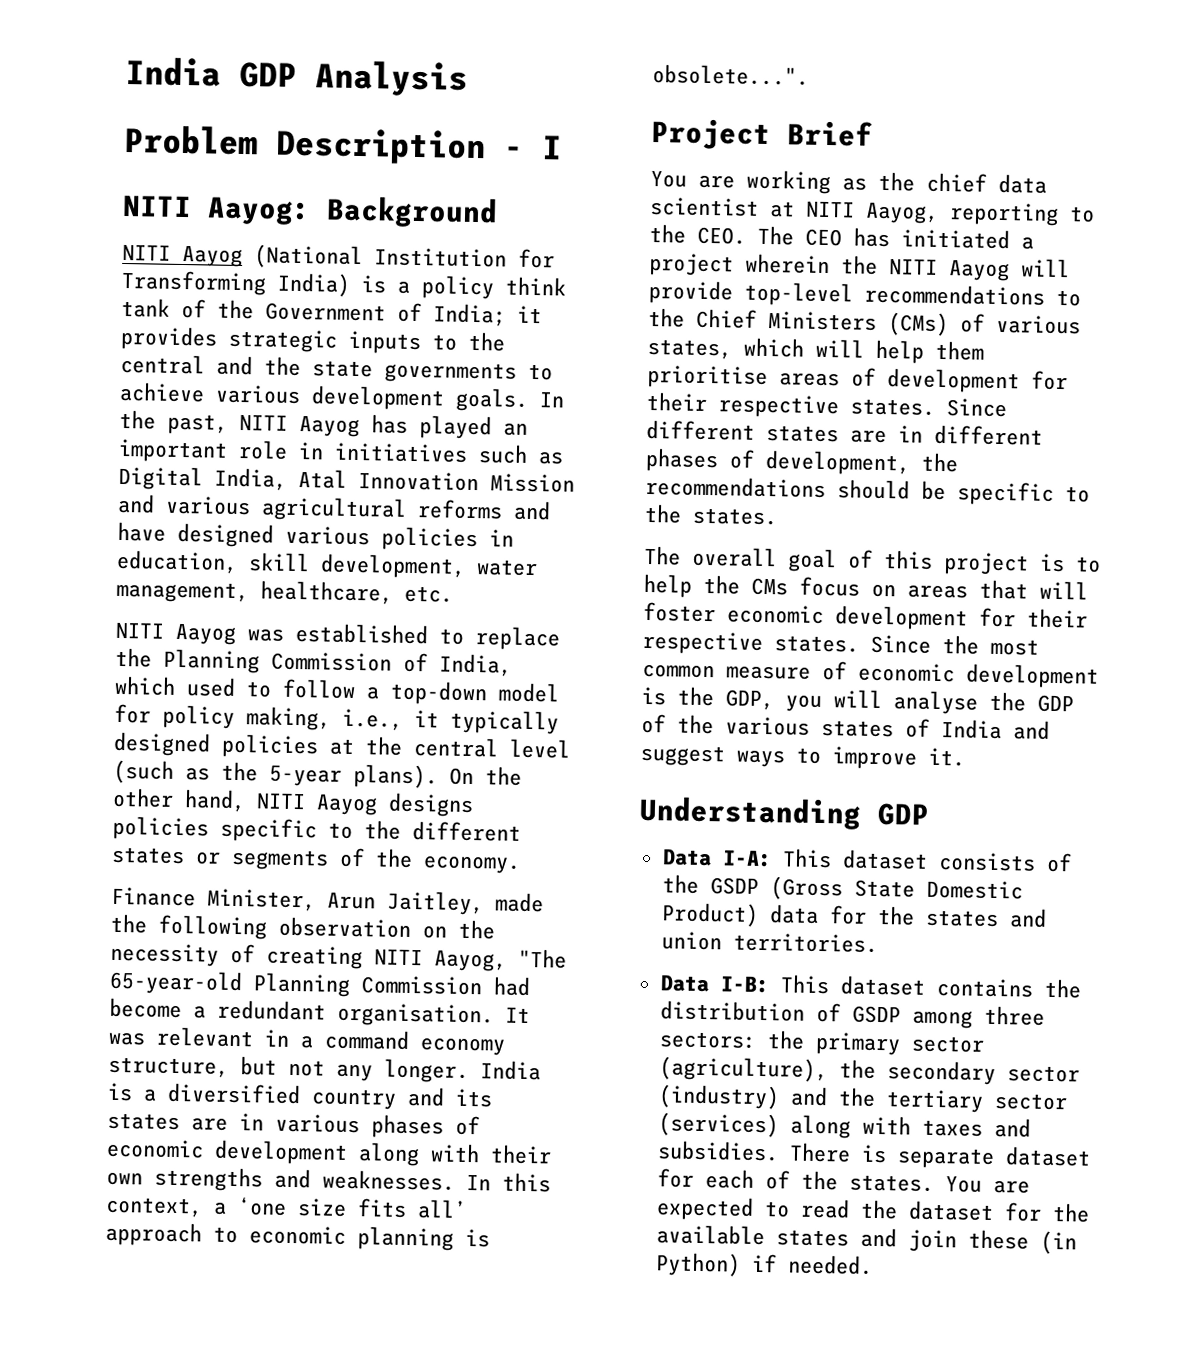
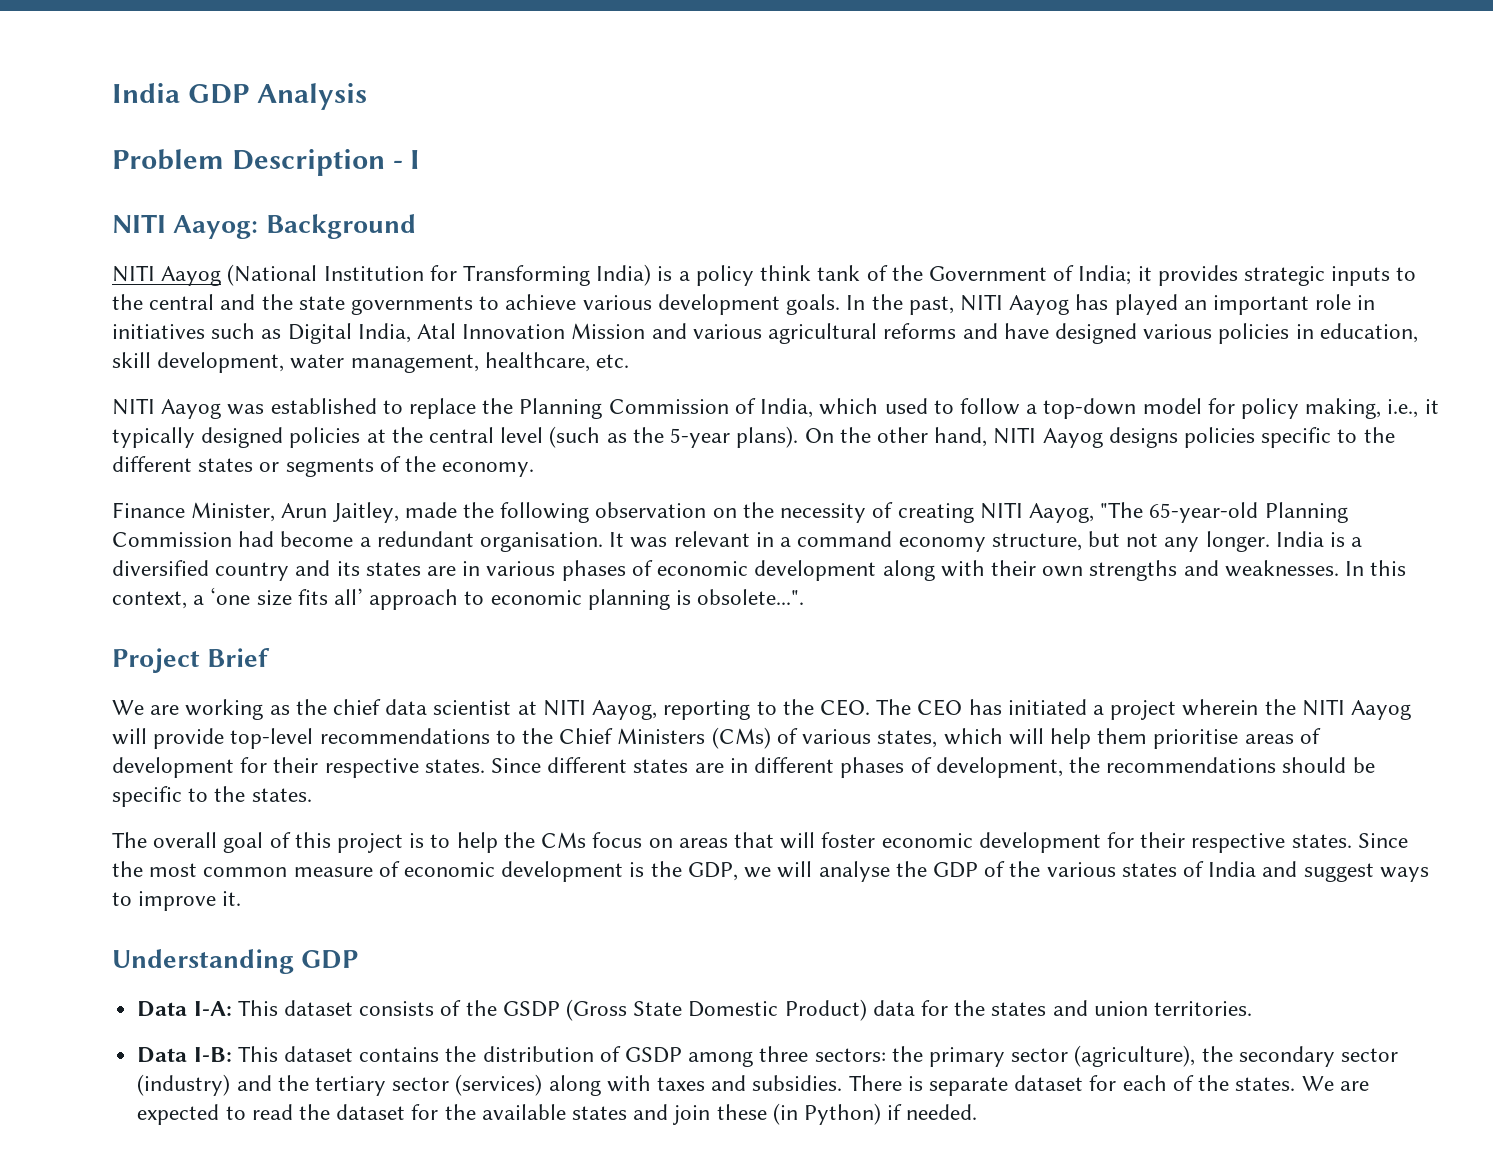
[650,169,687,188] You -> [112,700,144,715] We
[785,694,822,712] you -> [744,867,772,878] we
[944,1175,982,1193] You -> [1301,1076,1334,1091] We

